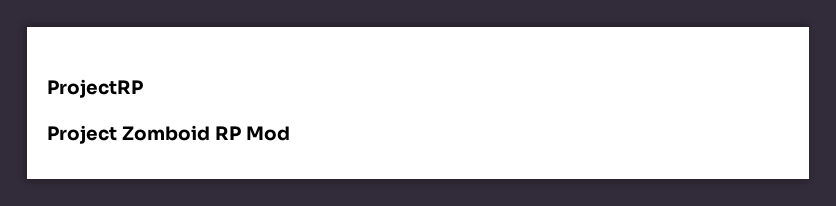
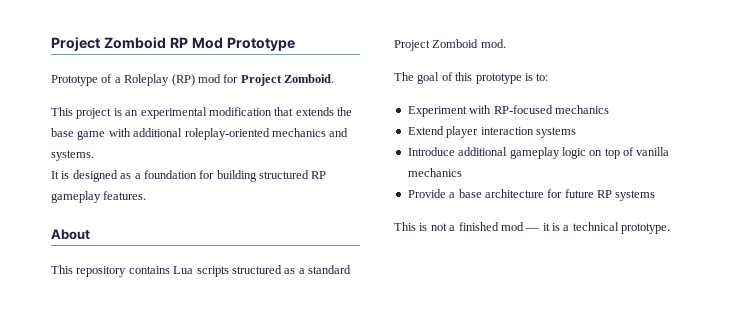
[47,79,143,98] ProjectRP // -> (51, 44) none
(290, 133) none -> [226,37,295,51] [51,74,334,86] [51,107,352,119] [51,128,349,140] [51,150,94,161] [51,170,327,182] [51,191,147,203] [51,229,90,240] [51,265,351,277] [394,39,506,51] [394,72,549,84] [407,105,609,117] [407,126,576,138] [407,147,670,159] [407,168,462,177] [407,189,656,201] [394,222,671,234] Prototype // Prototype of a Roleplay (RP) mod for Project Zomboid. // This project is an experimental modification that extends the base game with additional roleplay-oriented mechanics and systems. // It is designed as a foundation for building structured RP gameplay features. // About // This repository contains Lua scripts structured as a standard Project Zomboid mod. // The goal of this prototype is to: // Experiment with RP-focused mechanics // Extend player interaction systems // Introduce additional gameplay logic on top of vanilla mechanics // Provide a base architecture for future RP systems // This is not a finished mod — it is a technical prototype.

